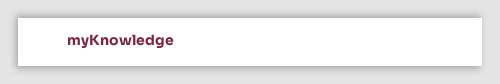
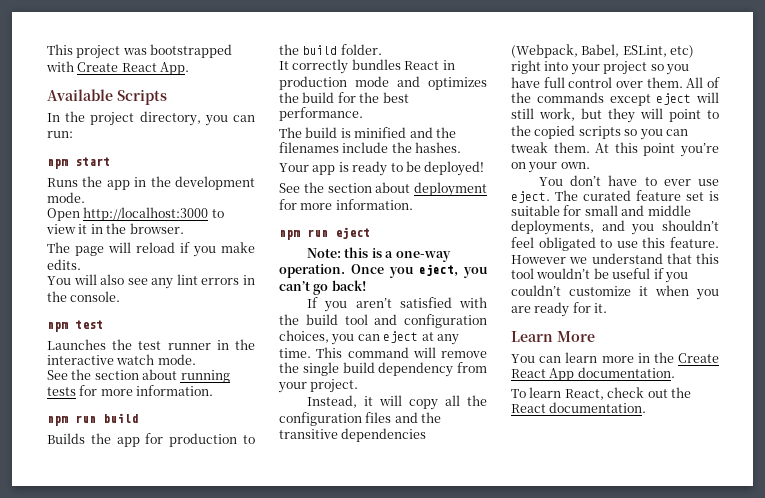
[67,34,174,49] myKnowledge -> [47,44,233,59] [46,61,190,75] [47,89,167,105] [47,111,255,126] [47,131,73,138] [47,157,110,169] [47,176,255,190] [47,192,85,203] [47,207,224,221] [46,223,184,234] [47,242,255,257] [47,259,81,270] [47,274,256,289] [47,291,121,302] [47,320,103,332] [47,339,255,350] [47,354,196,365] [47,369,230,383] [47,385,214,396] [47,413,138,426] [47,433,255,447] [279,44,382,55] [279,59,455,74] [279,76,487,90] [279,92,409,103] [279,107,363,121] [279,127,456,138] [279,142,462,153] [279,161,485,176] [279,182,487,197] [279,199,413,210] [279,227,370,240] [307,247,451,262] [279,264,488,278] [279,280,366,295] [307,297,487,312] [279,314,487,328] [279,330,459,345] [279,347,487,358] [279,362,487,377] [278,379,359,393] [307,395,487,410] [279,412,442,426] [279,428,427,442] [511,44,695,58] [511,60,689,75] [511,77,720,88] [511,92,719,106] [511,108,719,123] [511,125,688,140] [511,142,719,157] [511,162,590,173] [539,175,719,186] [511,190,719,203] [511,205,691,216] [511,220,719,235] [511,237,719,251] [511,253,719,264] [511,268,688,283] [511,285,719,300] [511,302,608,317] [511,331,595,342] [511,352,719,363] [511,367,675,381] [511,387,691,400] [511,402,647,413] This project was bootstrapped with Create React App. // Available Scripts // In the project directory, you can run: // npm start // Runs the app in the development mode. // Open http://localhost:3000 to view it in the browser. // The page will reload if you make edits. // You will also see any lint errors in the console. // npm test // Launches the test runner in the interactive watch mode. // See the section about running tests for more information. // npm run build // Builds the app for production to the build folder. // It correctly bundles React in production mode and optimizes the build for the best performance. // The build is minified and the filenames include the hashes. // Your app is ready to be deployed! // See the section about deployment for more information. // npm run eject // Note: this is a one-way operation. Once you eject, you can’t go back! // If you aren’t satisfied with the build tool and configuration choices, you can eject at any time. This command will remove the single build dependency from your project. // Instead, it will copy all the configuration files and the transitive dependencies (Webpack, Babel, ESLint, etc) right into your project so you have full control over them. All of the commands except eject will still work, but they will point to the copied scripts so you can tweak them. At this point you’re on your own. // You don’t have to ever use eject. The curated feature set is suitable for small and middle deployments, and you shouldn’t feel obligated to use this feature. However we understand that this tool wouldn’t be useful if you couldn’t customize it when you are ready for it. // Learn More // You can learn more in the Create React App documentation. // To learn React, check out the React documentation.

